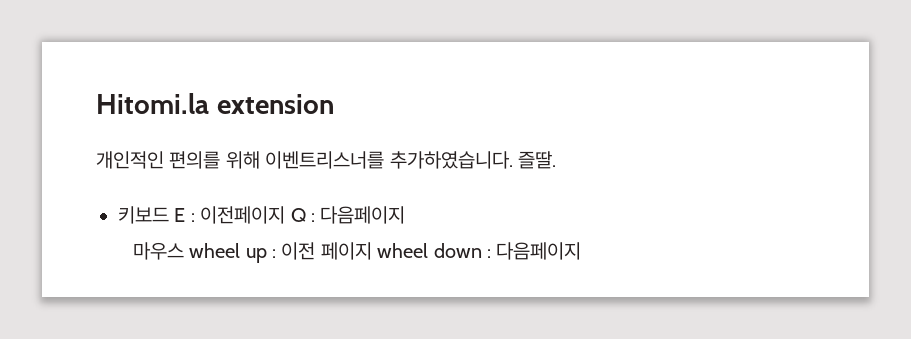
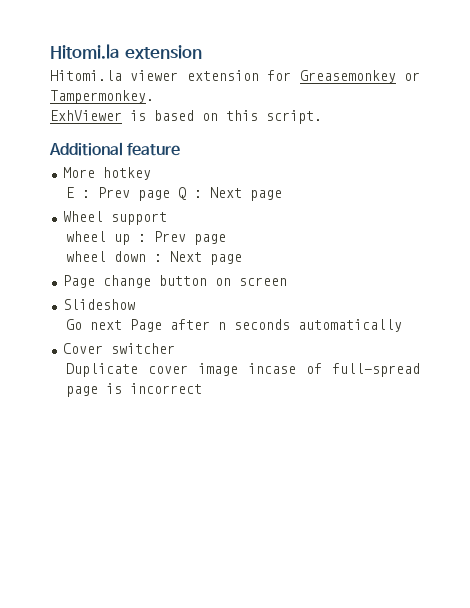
[96,151,556,169] [118,206,406,224] [132,242,184,260] 개인적인 편의를 위해 이벤트리스너를 추가하였습니다. 즐딸. // 키보드 E : 이전페이지 Q : 다음페이지 // 마우스 -> [50,70,420,83] [50,90,154,104] [50,110,322,124] [49,142,181,156] [62,167,151,180] [66,187,283,201] [62,211,167,225] Hitomi.la viewer extension for Greasemonkey or Tampermonkey. // ExhViewer is based on this script. // Additional feature // More hotkey // E : Prev page Q : Next page // Wheel support //
[281,242,372,260] 이전 페이지 -> [154,231,227,245] Prev page //
[496,242,582,260] 다음페이지 -> [170,251,243,265] [62,275,287,288] [62,299,135,310] [66,319,403,332] [62,343,175,354] [66,363,421,377] [66,383,203,397] Next page // Page change button on screen // Slideshow // Go next Page after n seconds automatically // Cover switcher // Duplicate cover image incase of full-spread page is incorrect

